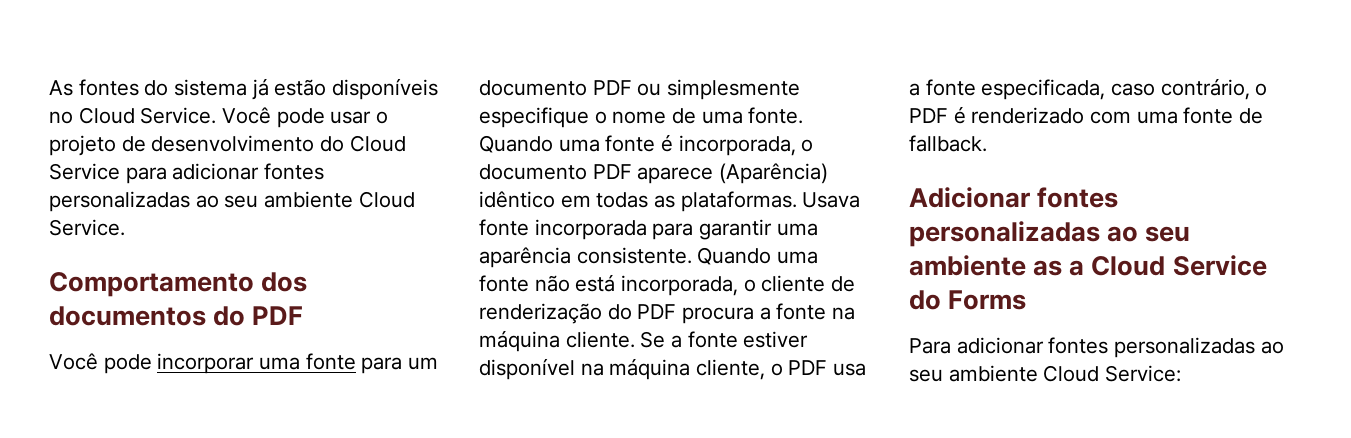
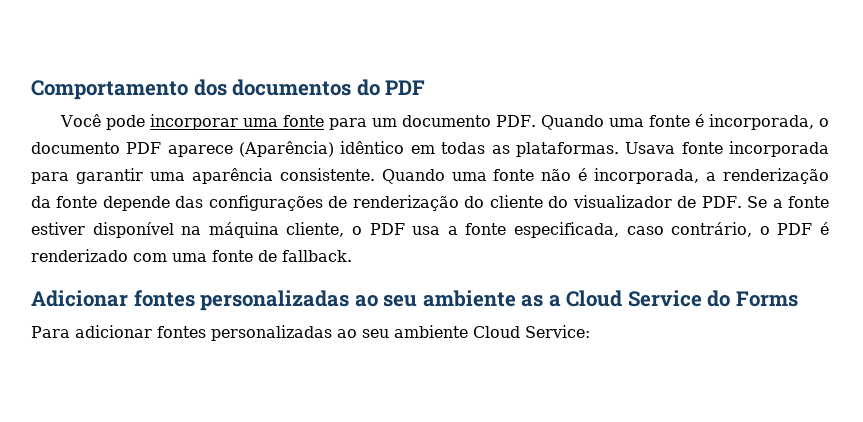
[49,78,439,100] [49,107,389,128] [49,135,406,156] [49,163,325,184] [49,191,415,212] [49,219,125,236] As fontes do sistema já estão disponíveis no Cloud Service. Você pode usar o projeto de desenvolvimento do Cloud Service para adicionar fontes personalizadas ao seu ambiente Cloud Service. // -> (31, 90) none
[592,79,801,100] [479,107,804,128] PDF ou simplesmente especifique o nome de uma fonte. -> [495,115,536,127] PDF.
[575,274,856,296] [479,303,856,324] [479,330,635,352] está incorporada, o cliente de renderização do PDF procura a fonte na máquina cliente. -> [578,168,829,184] [31,195,742,211] é incorporada, a renderização da fonte depende das configurações de renderização do cliente do visualizador de PDF.

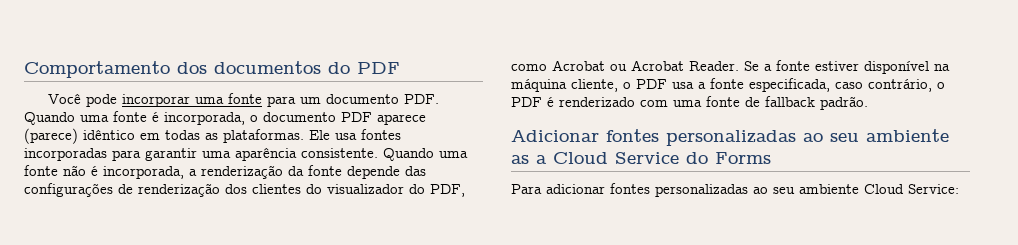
[239,141,335,157] (Aparência) -> [24,128,78,144] (parece)
[625,141,830,157] Usava fonte incorporada -> [309,129,401,140] [24,148,107,161] Ele usa fontes incorporadas
[464,195,742,208] do cliente do visualizador de PDF. -> [225,184,465,197] [511,60,739,71] dos clientes do visualizador do PDF, como Acrobat ou Acrobat Reader.
[282,250,352,262] fallback. -> [765,96,868,110] fallback padrão.

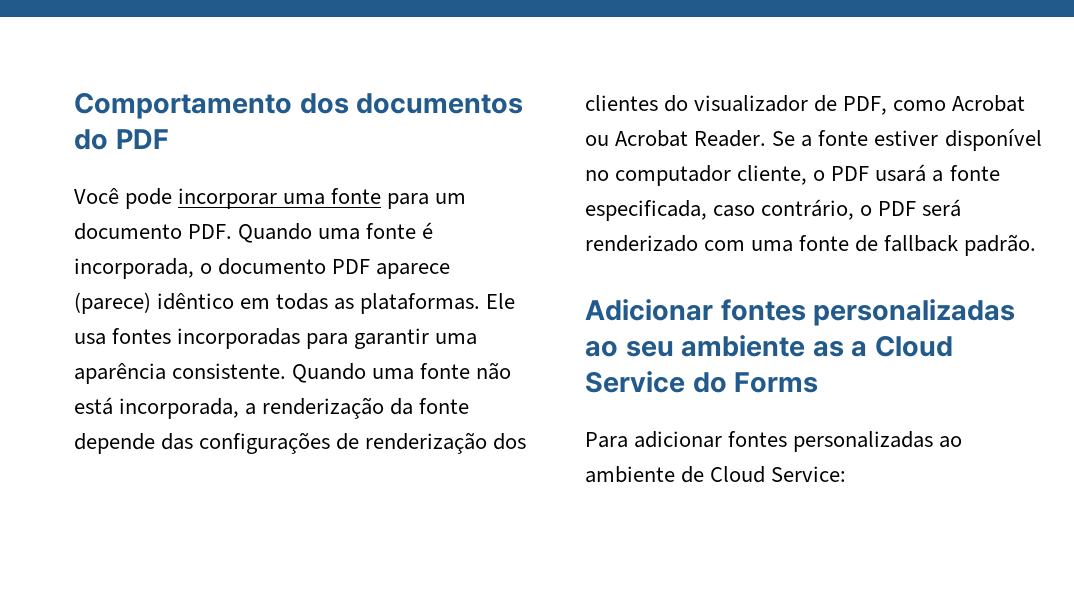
[91,166,98,176] é -> [74,397,113,415] está
[409,184,425,194] do -> [814,95,838,112] de
[934,64,950,71] [511,79,567,92] na máquina -> [585,165,732,186] no computador
[672,82,694,89] usa -> [875,164,927,182] usará
[547,97,554,107] é -> [922,199,962,217] será
[773,184,859,194] seu ambiente -> [585,466,705,483] ambiente de

